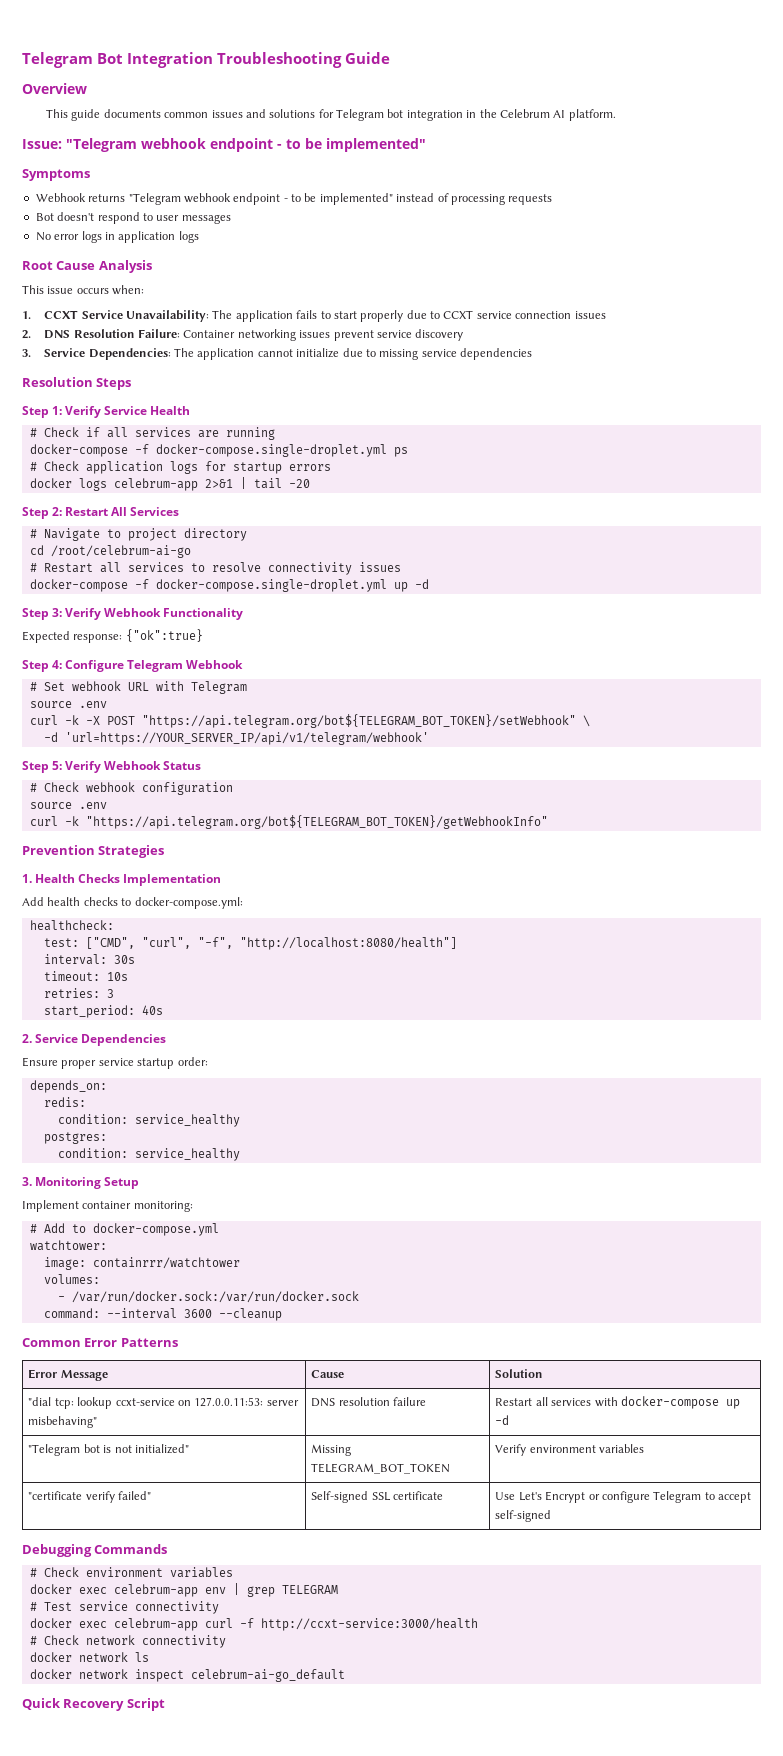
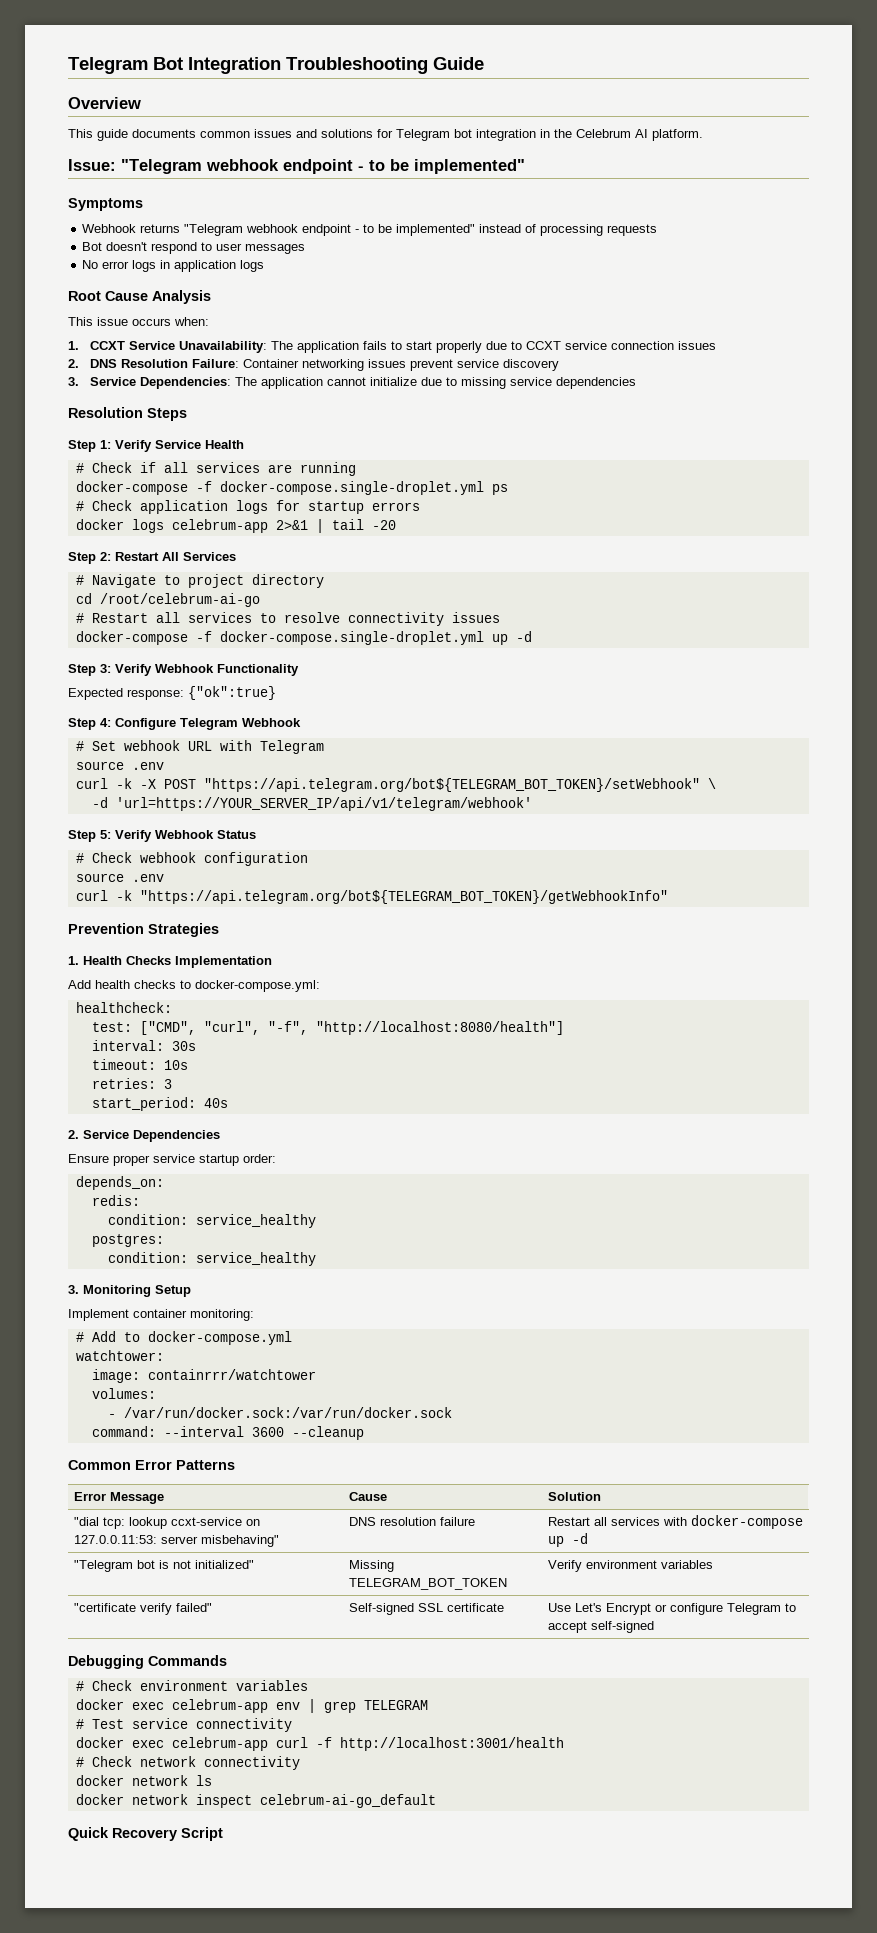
[260,1618,478,1631] http://ccxt-service:3000/health -> [339,1737,564,1751] http://localhost:3001/health

